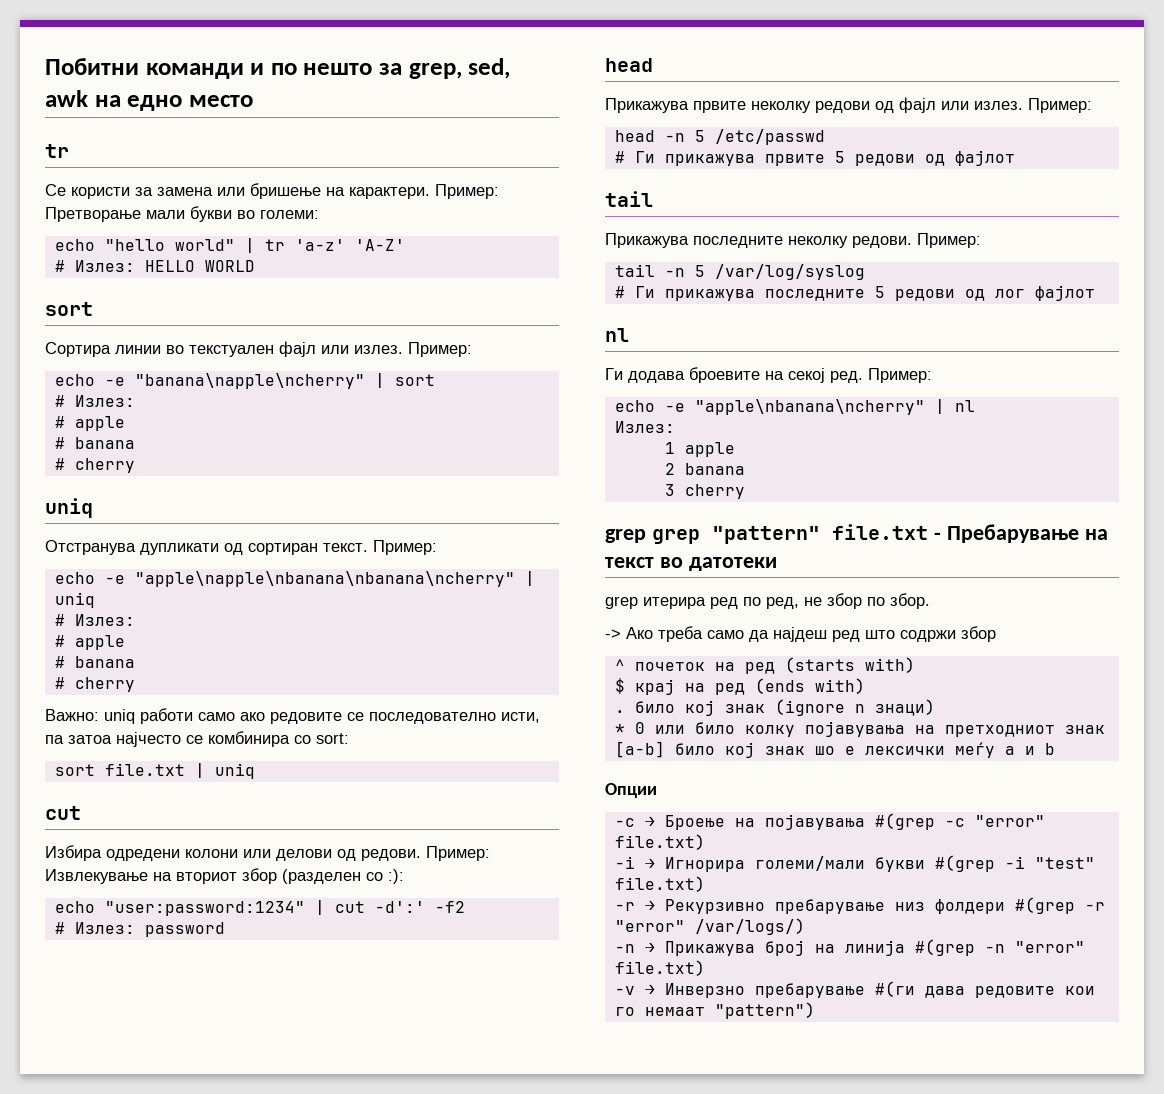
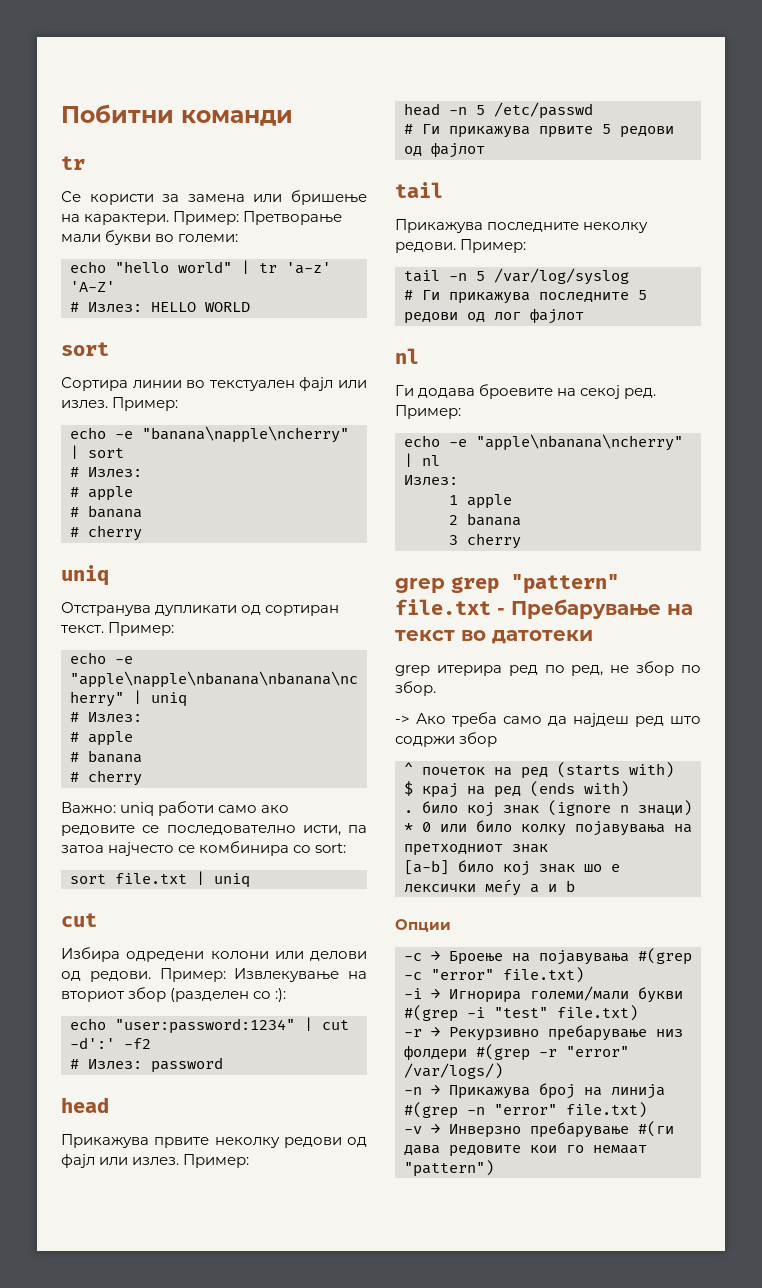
[250,58,511,79] [45,90,253,111] и по нешто за grep, sed, awk на едно место -> (293, 118) none

